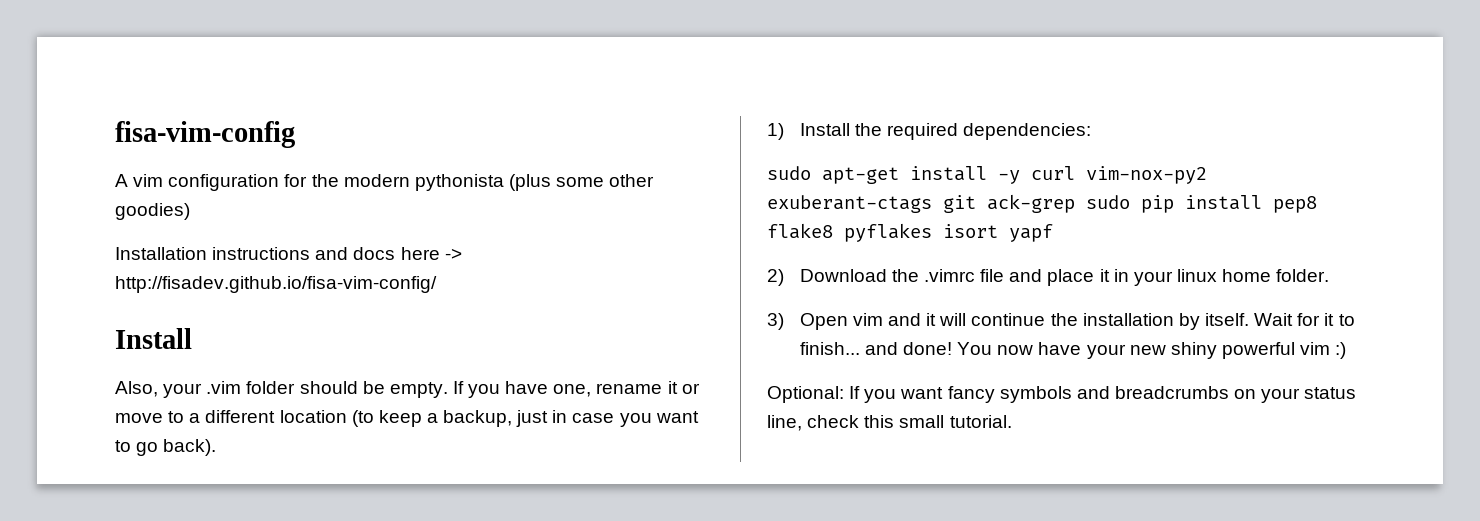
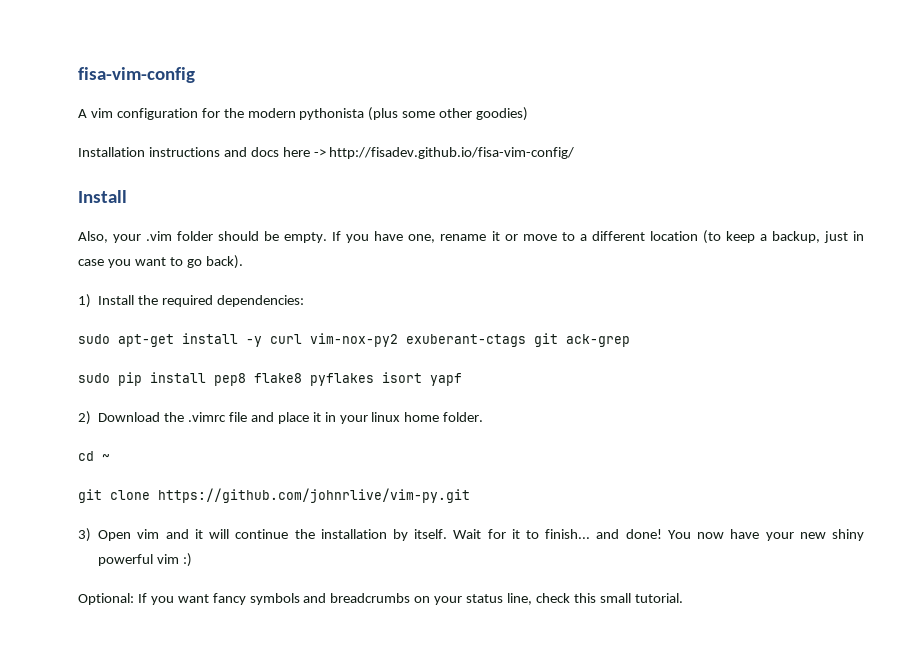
(1075, 203) none -> (630, 340) //
(1330, 275) none -> [78,451,110,461] [78,488,470,503] // cd ~ // git clone https://github.com/johnrlive/vim-py.git

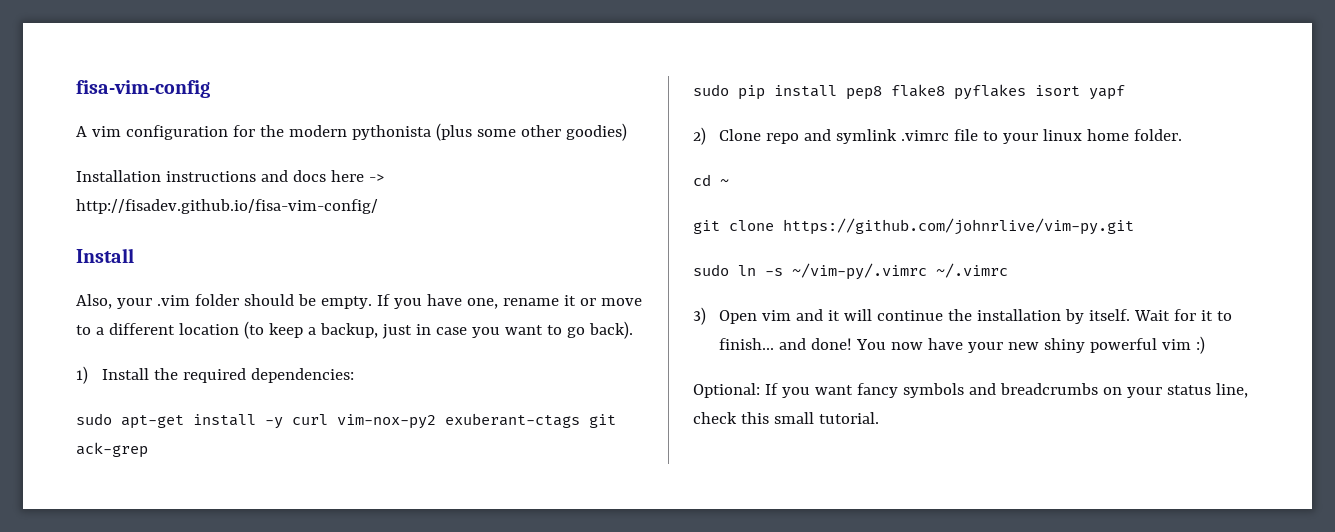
[98,412,336,424] Download the .vimrc file and place it in -> [719,129,998,144] Clone repo and symlink .vimrc file to
(470, 495) none -> [693,263,1008,280] // sudo ln -s ~/vim-py/.vimrc ~/.vimrc

